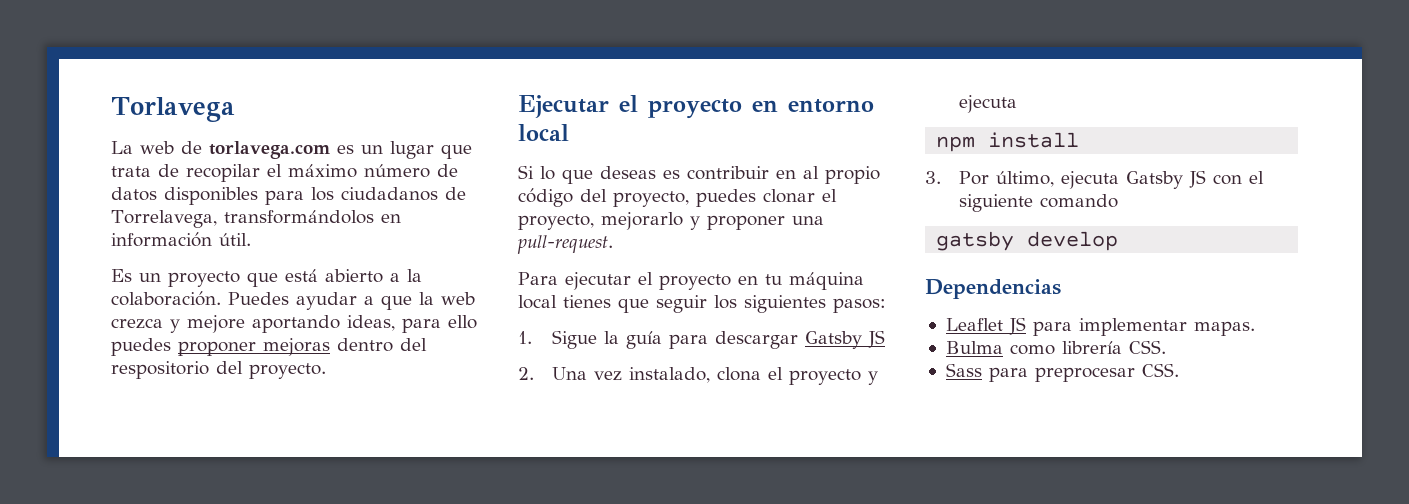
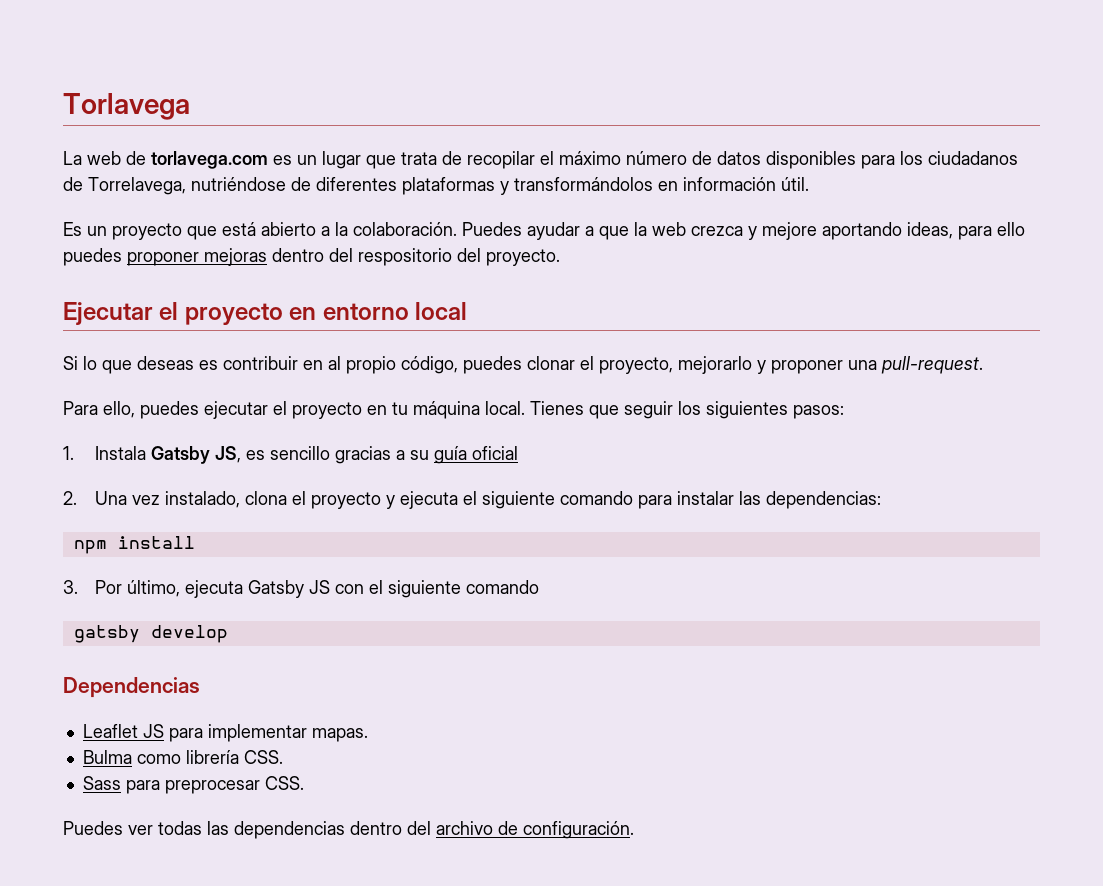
(217, 219) none -> [191,177,509,195] nutriéndose de diferentes plataformas y
[518,188,689,207] código del proyecto, -> [401,356,458,374] código,
(558, 278) none -> [103,401,199,419] ello, puedes
[518,295,611,309] local tienes -> [485,401,584,415] local. Tienes
[551,330,885,349] Sigue la guía para descargar Gatsby JS -> [95,446,519,464] Instala Gatsby JS, es sencillo gracias a su guía oficial
(1017, 104) none -> [463,491,882,509] el siguiente comando para instalar las dependencias:
(1179, 370) none -> [63,821,634,839] // Puedes ver todas las dependencias dentro del archivo de configuración.

